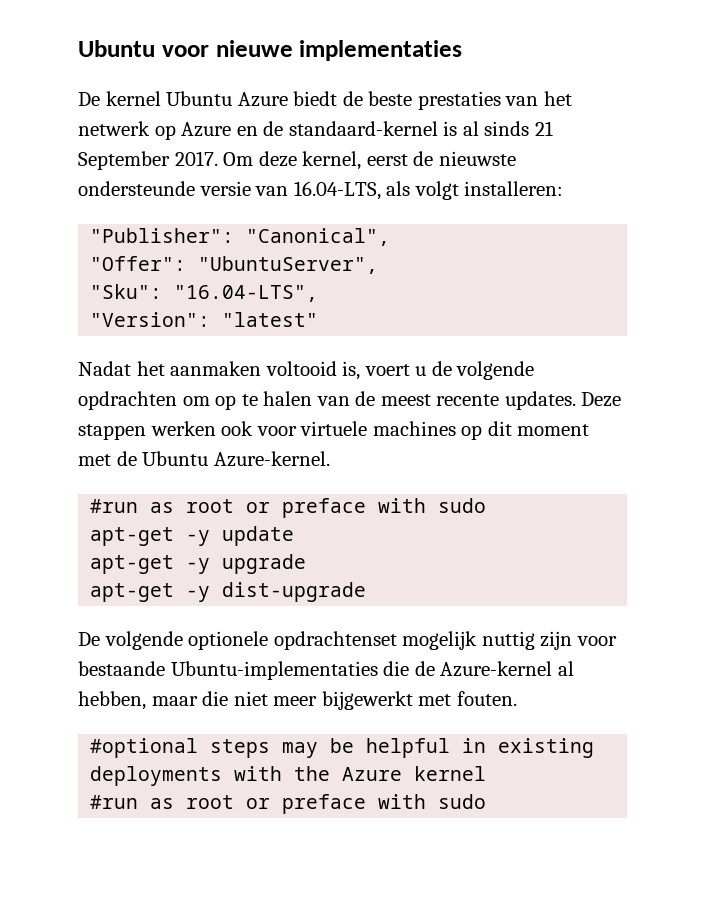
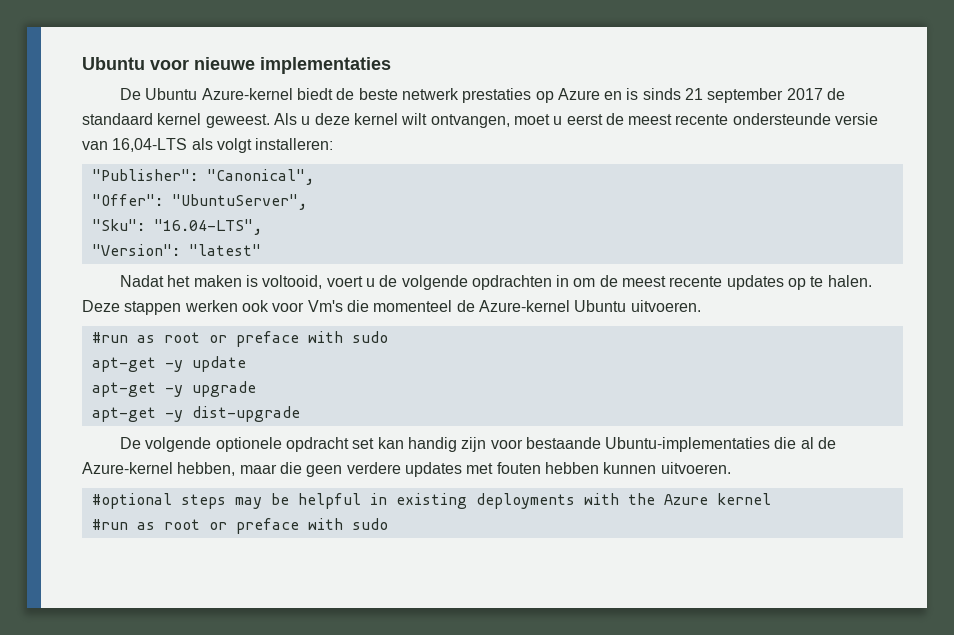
[105,91,572,110] [78,121,553,140] [78,151,516,170] kernel Ubuntu Azure biedt de beste prestaties van het netwerk op Azure en de standaard-kernel is al sinds 21 September 2017. Om deze kernel, eerst de nieuwste -> [145,88,846,103] [82,113,729,128] Ubuntu Azure-kernel biedt de beste netwerk prestaties op Azure en is sinds 21 september 2017 de standaard kernel geweest. Als u deze kernel wilt ontvangen, moet u eerst de meest recente
[293,181,381,200] 16.04-LTS, -> [112,138,188,152] 16,04-LTS
[170,361,361,380] aanmaken voltooid is, -> [193,275,323,289] maken is voltooid,
[182,391,576,410] om op te halen van de meest recente updates. -> [556,275,872,290] in om de meest recente updates op te halen.
[300,421,590,440] [78,451,330,467] virtuele machines op dit moment met de Ubuntu Azure-kernel. -> [307,300,701,312] Vm's die momenteel de Azure-kernel Ubuntu uitvoeren.
[273,631,535,650] opdrachtenset mogelijk nuttig -> [285,437,457,452] opdracht set kan handig
[414,661,574,677] de Azure-kernel al -> [800,437,837,449] [82,462,173,474] al de Azure-kernel
[233,691,517,710] niet meer bijgewerkt met fouten. -> [306,462,731,477] geen verdere updates met fouten hebben kunnen uitvoeren.

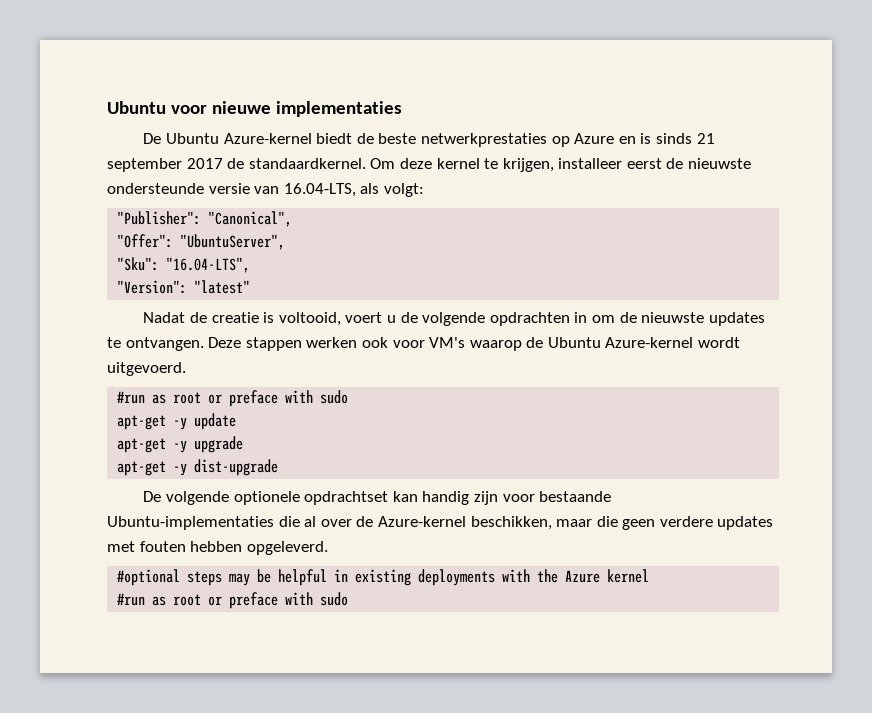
[401,88,532,103] netwerk prestaties -> [420,133,547,147] netwerkprestaties
[82,113,879,128] [82,138,334,153] standaard kernel geweest. Als u deze kernel wilt ontvangen, moet u eerst de meest recente ondersteunde versie van 16,04-LTS als volgt installeren: -> [248,158,752,172] [107,183,424,197] standaardkernel. Om deze kernel te krijgen, installeer eerst de nieuwste ondersteunde versie van 16.04-LTS, als volgt:
[167,275,242,287] het maken -> [190,312,259,323] de creatie
[622,275,872,290] meest recente updates op te halen. -> [641,312,765,326] [107,337,204,351] nieuwste updates te ontvangen.
[307,300,701,312] Vm's die momenteel de Azure-kernel Ubuntu uitvoeren. -> [429,337,741,351] [107,362,186,376] VM's waarop de Ubuntu Azure-kernel wordt uitgevoerd.
[285,437,375,452] opdracht set -> [304,491,389,505] opdrachtset
[818,437,837,449] [82,462,236,476] de Azure-kernel hebben, -> [320,516,552,530] over de Azure-kernel beschikken,
[603,462,731,474] kunnen uitvoeren. -> [246,541,328,555] opgeleverd.

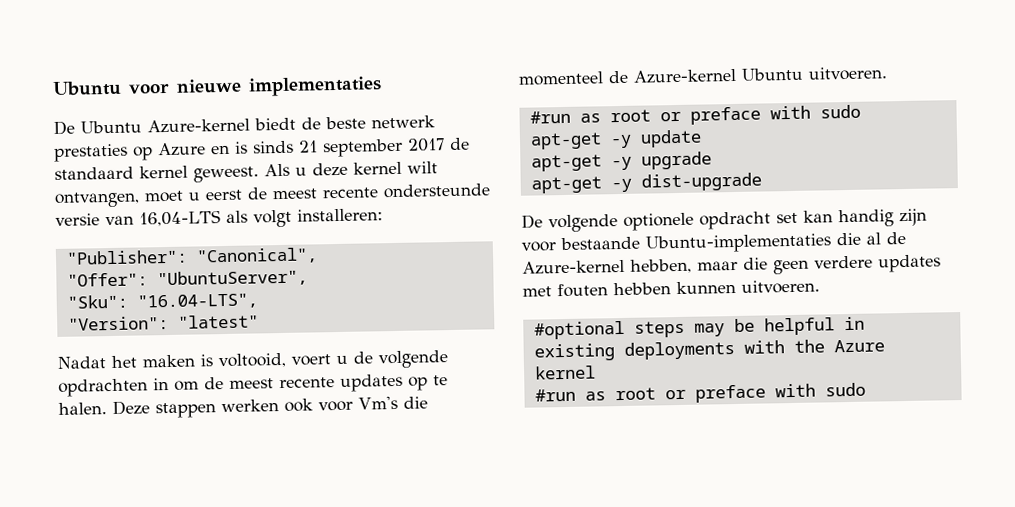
[420,133,547,147] netwerkprestaties -> [371,115,435,129] [54,143,128,162] netwerk prestaties
[248,158,752,172] [107,183,424,197] standaardkernel. Om deze kernel te krijgen, installeer eerst de nieuwste ondersteunde versie van 16.04-LTS, als volgt: -> [54,161,438,183] [54,183,490,208] [55,208,383,228] standaard kernel geweest. Als u deze kernel wilt ontvangen, moet u eerst de meest recente ondersteunde versie van 16,04-LTS als volgt installeren:
[190,312,259,323] de creatie -> [111,354,195,368] het maken
[641,312,765,326] [107,337,204,351] nieuwste updates te ontvangen. -> [229,373,448,392] [58,402,107,415] meest recente updates op te halen.
[429,337,741,351] [107,362,186,376] VM's waarop de Ubuntu Azure-kernel wordt uitgevoerd. -> [358,395,428,410] [518,66,887,86] Vm's die momenteel de Azure-kernel Ubuntu uitvoeren.
[304,491,389,505] opdrachtset -> [699,211,798,230] opdracht set
[320,516,552,530] over de Azure-kernel beschikken, -> [886,231,906,245] [522,258,692,275] de Azure-kernel hebben,
[246,541,328,555] opgeleverd. -> [676,279,820,295] kunnen uitvoeren.

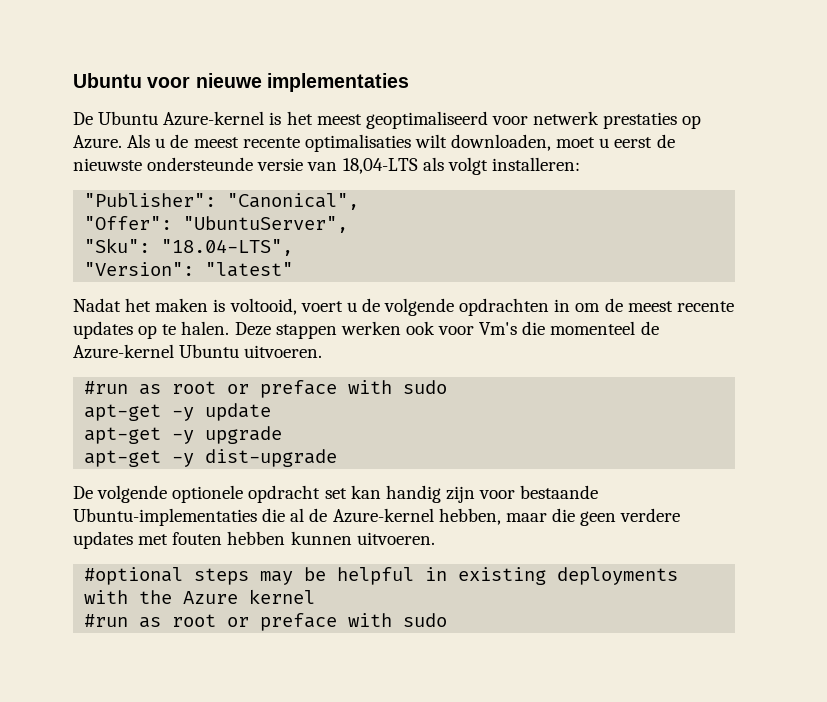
[254,115,435,131] [54,137,470,162] [54,161,438,183] [54,191,140,208] biedt de beste netwerk prestaties op Azure en is sinds 21 september 2017 de standaard kernel geweest. Als u deze kernel wilt ontvangen, -> [269,111,702,129] [73,134,552,152] is het meest geoptimaliseerd voor netwerk prestaties op Azure. Als u de meest recente optimalisaties wilt downloaden,
[272,187,378,200] meest recente -> [73,158,142,171] nieuwste
[139,210,221,227] 16,04-LTS -> [342,158,418,174] 18,04-LTS
[136,293,258,310] "16.04-LTS", -> [161,239,294,256] "18.04-LTS",

